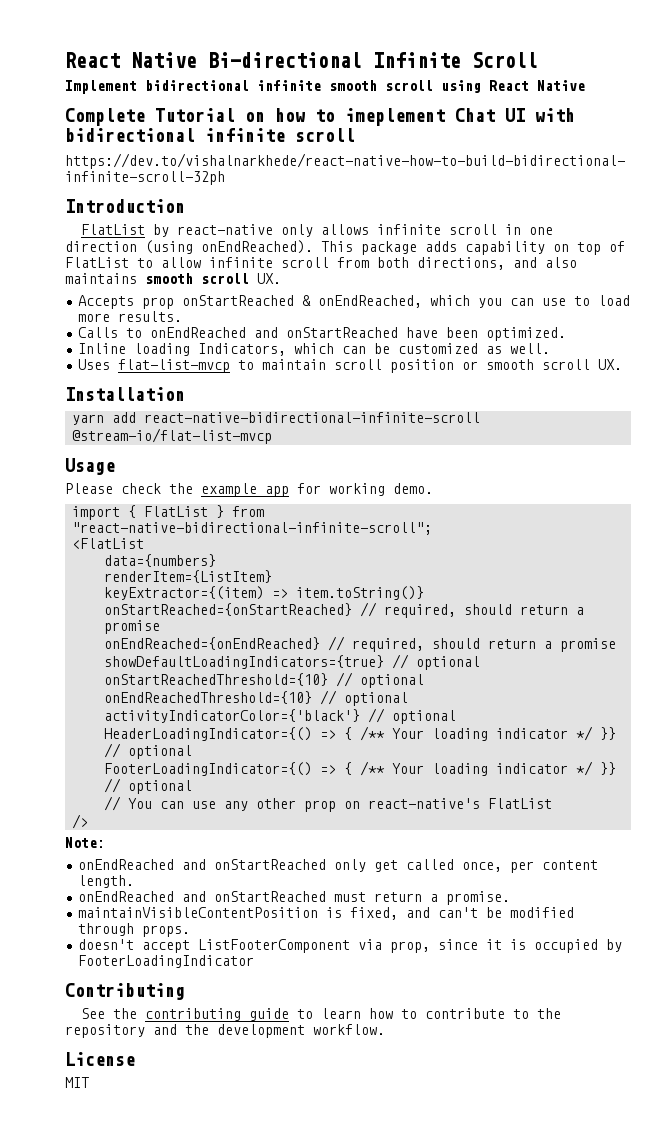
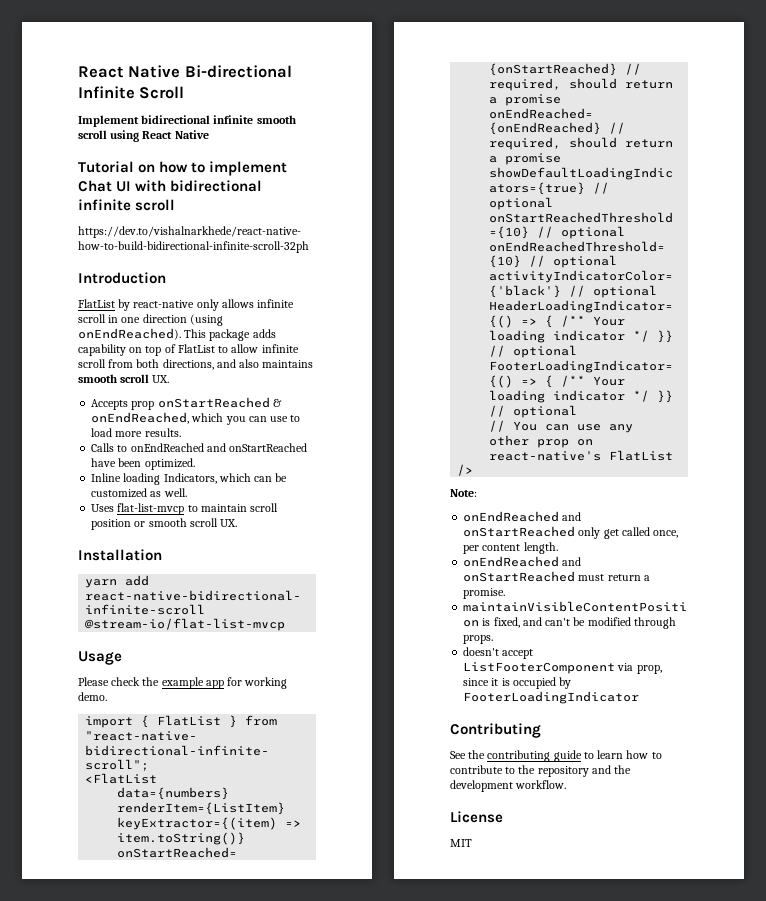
[65,108,145,126] Complete -> (209, 134) none
[345,108,445,126] imeplement -> [209,161,288,176] implement

